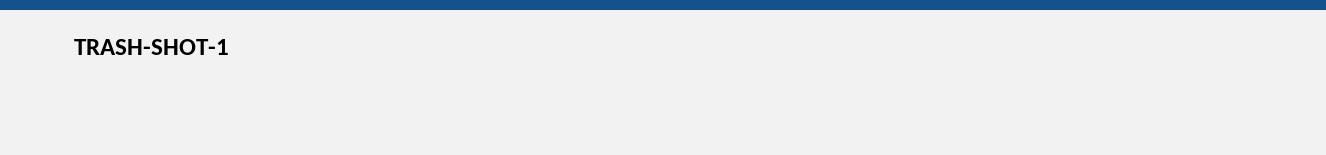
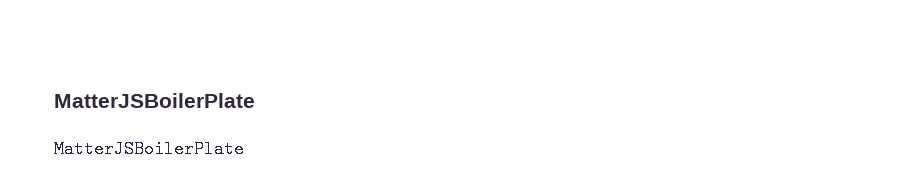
[74,39,229,55] TRASH-SHOT-1 -> [54,93,255,108] [54,140,244,158] MatterJSBoilerPlate // MatterJSBoilerPlate

